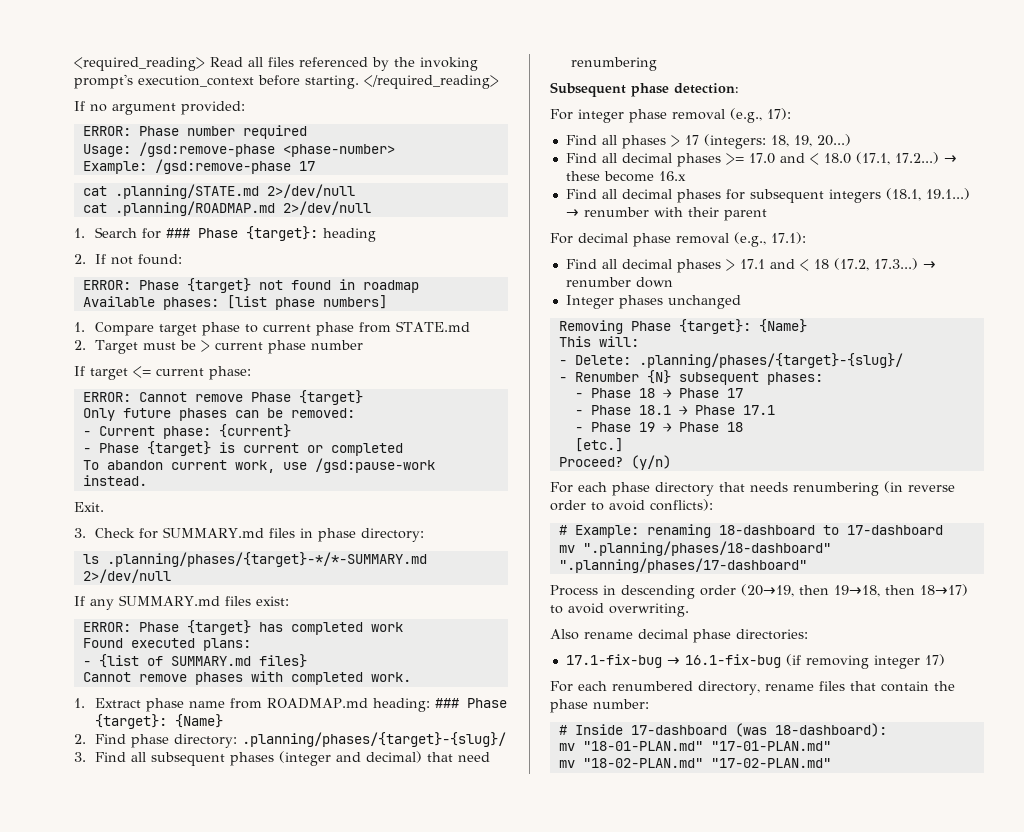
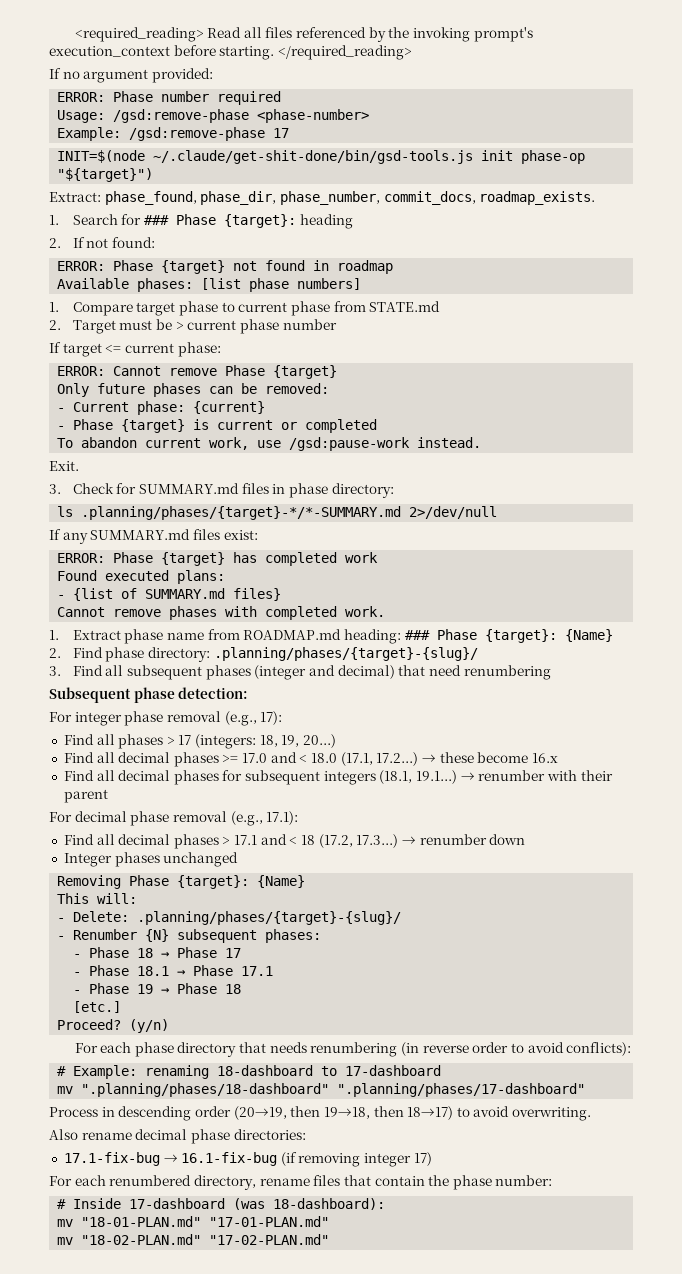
[82,184,355,199] [82,201,371,216] cat .planning/STATE.md 2>/dev/null // cat .planning/ROADMAP.md 2>/dev/null -> [57,150,586,164] [57,168,154,182] [49,191,596,205] INIT=$(node ~/.claude/get-shit-done/bin/gsd-tools.js init phase-op "${target}") // Extract: phase_found, phase_dir, phase_number, commit_docs, roadmap_exists.

